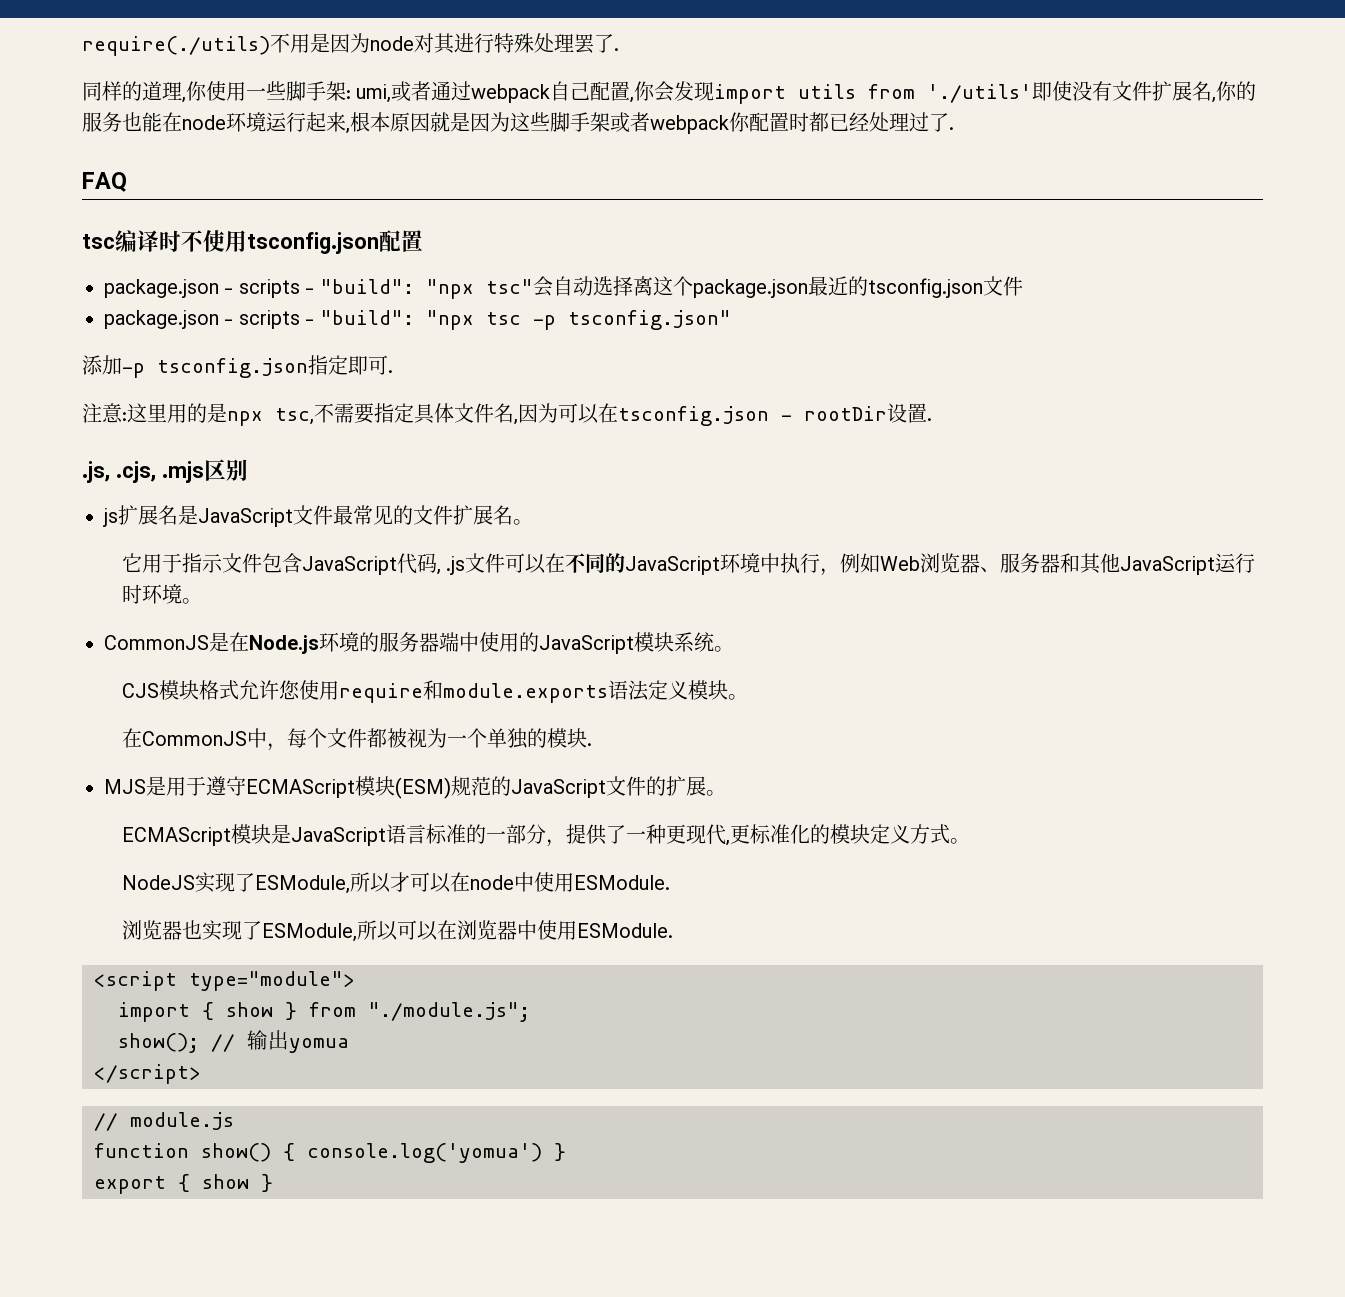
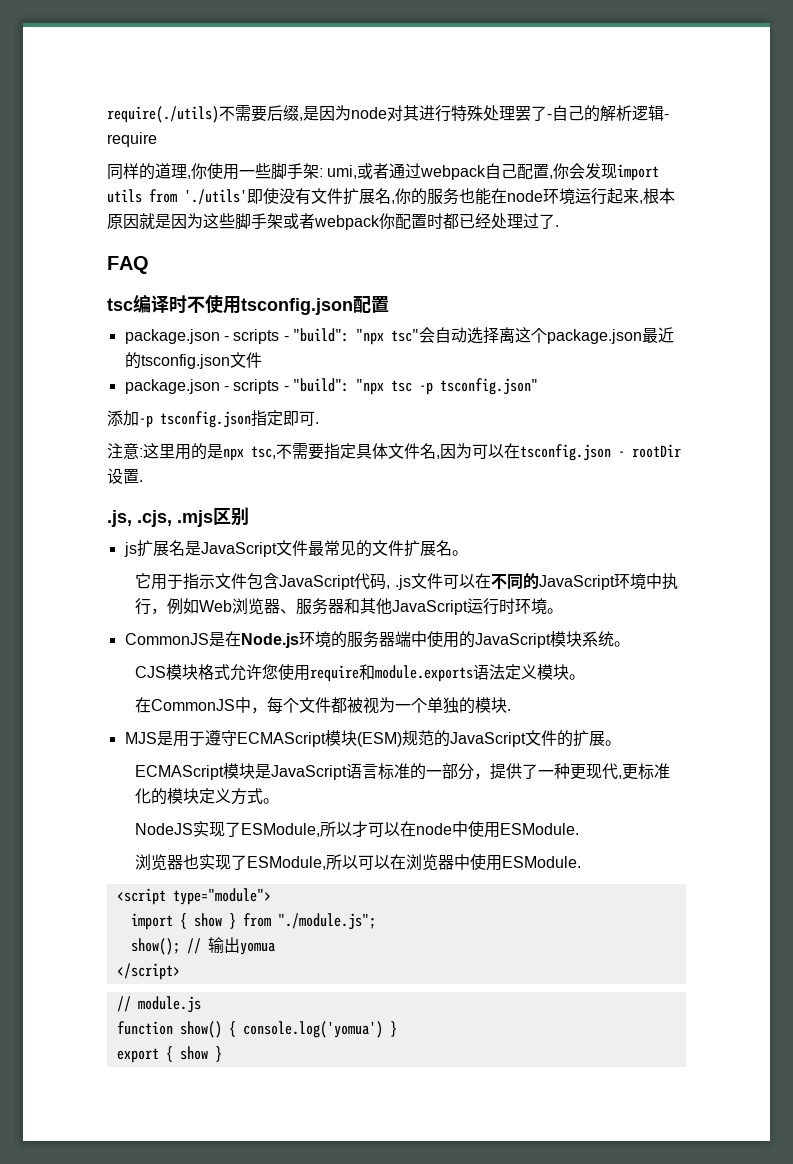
[290,34,310,53] 用 -> [235,105,303,122] 需要后缀,
[614,48,619,51] . -> [547,105,669,122] [107,132,157,147] -自己的解析逻辑- require

